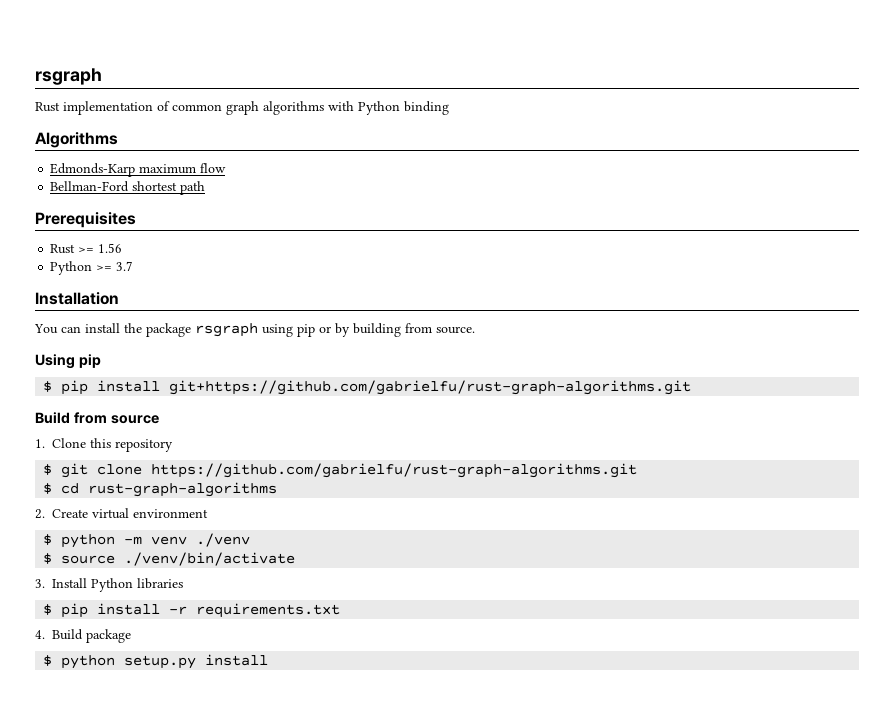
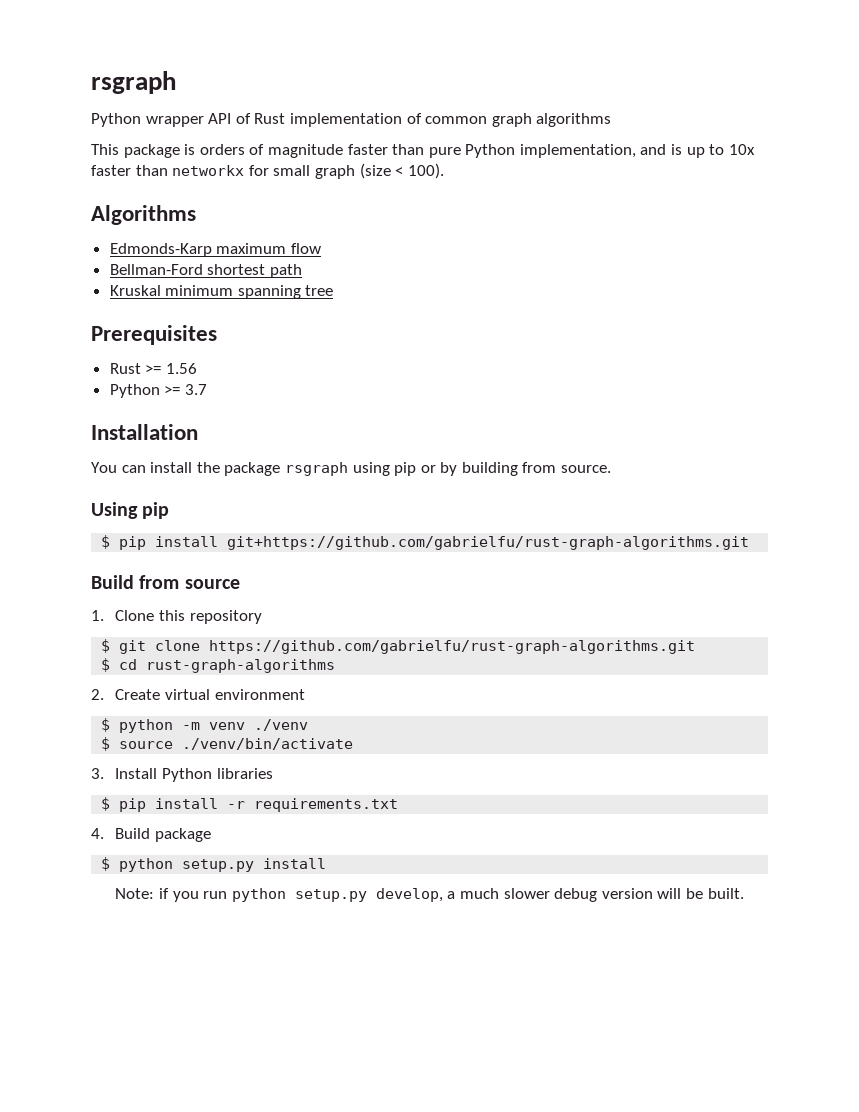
(102, 76) none -> [91,113,251,127] Python wrapper API of
[328,101,449,115] with Python binding -> [91,144,755,158] [91,163,444,179] // This package is orders of magnitude faster than pure Python implementation, and is up to 10x faster than networkx for small graph (size < 100).
(206, 188) none -> [109,285,334,299] // Kruskal minimum spanning tree
(269, 660) none -> [115,888,744,902] // Note: if you run python setup.py develop, a much slower debug version will be built.

